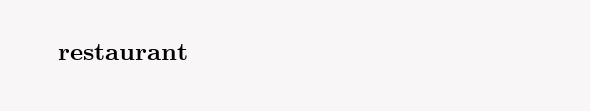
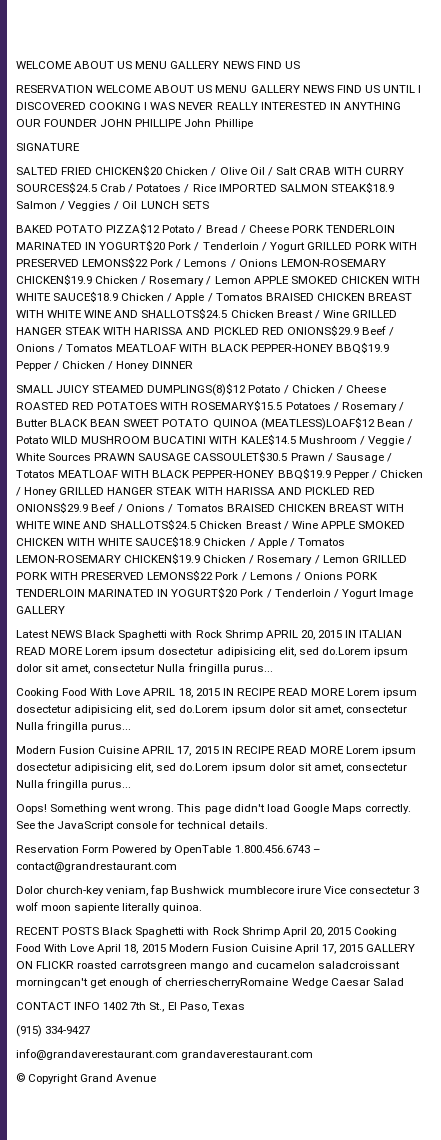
[58,44,188,60] restaurant -> [16,61,300,69] [16,85,422,93] [16,102,401,110] [16,119,253,129] [16,143,80,151] [16,165,405,176] [16,182,394,193] [16,201,209,211] [16,223,395,234] [16,240,418,252] [16,257,386,268] [16,274,420,286] [16,291,412,303] [16,308,397,319] [16,325,394,336] [16,342,389,354] [16,361,193,371] [16,383,386,396] [16,400,404,412] [16,417,413,430] [16,434,412,446] [16,451,392,463] [16,468,423,480] [16,487,375,497] [16,502,404,513] [16,519,405,530] [16,536,345,548] [16,553,407,565] [16,570,378,581] [16,587,413,599] [16,606,65,614] [16,630,403,640] [16,647,408,657] [16,663,273,674] [16,688,418,698] [16,705,407,715] [16,721,132,732] [16,746,417,756] [16,763,407,773] [16,779,132,790] [16,804,412,814] [16,820,268,831] [16,845,321,855] [16,862,177,872] [16,885,419,896] [16,902,203,913] [16,927,398,937] [16,944,416,954] [16,961,400,971] [16,977,404,988] [16,1002,245,1012] [16,1025,91,1037] [16,1049,314,1060] [16,1073,157,1084] WELCOME ABOUT US MENU GALLERY NEWS FIND US // RESERVATION WELCOME ABOUT US MENU GALLERY NEWS FIND US UNTIL I DISCOVERED COOKING I WAS NEVER REALLY INTERESTED IN ANYTHING OUR FOUNDER JOHN PHILLIPE John Phillipe // SIGNATURE // SALTED FRIED CHICKEN$20 Chicken / Olive Oil / Salt CRAB WITH CURRY SOURCES$24.5 Crab / Potatoes / Rice IMPORTED SALMON STEAK$18.9 Salmon / Veggies / Oil LUNCH SETS // BAKED POTATO PIZZA$12 Potato / Bread / Cheese PORK TENDERLOIN MARINATED IN YOGURT$20 Pork / Tenderloin / Yogurt GRILLED PORK WITH PRESERVED LEMONS$22 Pork / Lemons / Onions LEMON-ROSEMARY CHICKEN$19.9 Chicken / Rosemary / Lemon APPLE SMOKED CHICKEN WITH WHITE SAUCE$18.9 Chicken / Apple / Tomatos BRAISED CHICKEN BREAST WITH WHITE WINE AND SHALLOTS$24.5 Chicken Breast / Wine GRILLED HANGER STEAK WITH HARISSA AND PICKLED RED ONIONS$29.9 Beef / Onions / Tomatos MEATLOAF WITH BLACK PEPPER-HONEY BBQ$19.9 Pepper / Chicken / Honey DINNER // SMALL JUICY STEAMED DUMPLINGS(8)$12 Potato / Chicken / Cheese ROASTED RED POTATOES WITH ROSEMARY$15.5 Potatoes / Rosemary / Butter BLACK BEAN SWEET POTATO QUINOA (MEATLESS)LOAF$12 Bean / Potato WILD MUSHROOM BUCATINI WITH KALE$14.5 Mushroom / Veggie / White Sources PRAWN SAUSAGE CASSOULET$30.5 Prawn / Sausage / Totatos MEATLOAF WITH BLACK PEPPER-HONEY BBQ$19.9 Pepper / Chicken / Honey GRILLED HANGER STEAK WITH HARISSA AND PICKLED RED ONIONS$29.9 Beef / Onions / Tomatos BRAISED CHICKEN BREAST WITH WHITE WINE AND SHALLOTS$24.5 Chicken Breast / Wine APPLE SMOKED CHICKEN WITH WHITE SAUCE$18.9 Chicken / Apple / Tomatos LEMON-ROSEMARY CHICKEN$19.9 Chicken / Rosemary / Lemon GRILLED PORK WITH PRESERVED LEMONS$22 Pork / Lemons / Onions PORK TENDERLOIN MARINATED IN YOGURT$20 Pork / Tenderloin / Yogurt Image GALLERY // Latest NEWS Black Spaghetti with Rock Shrimp APRIL 20, 2015 IN ITALIAN READ MORE Lorem ipsum dosectetur adipisicing elit, sed do.Lorem ipsum dolor sit amet, consectetur Nulla fringilla purus... // Cooking Food With Love APRIL 18, 2015 IN RECIPE READ MORE Lorem ipsum dosectetur adipisicing elit, sed do.Lorem ipsum dolor sit amet, consectetur Nulla fringilla purus... // Modern Fusion Cuisine APRIL 17, 2015 IN RECIPE READ MORE Lorem ipsum dosectetur adipisicing elit, sed do.Lorem ipsum dolor sit amet, consectetur Nulla fringilla purus... // Oops! Something went wrong. This page didn't load Google Maps correctly. See the JavaScript console for technical details. // Reservation Form Powered by OpenTable 1.800.456.6743 – contact@grandrestaurant.com // Dolor church-key veniam, fap Bushwick mumblecore irure Vice consectetur 3 wolf moon sapiente literally quinoa. // RECENT POSTS Black Spaghetti with Rock Shrimp April 20, 2015 Cooking Food With Love April 18, 2015 Modern Fusion Cuisine April 17, 2015 GALLERY ON FLICKR roasted carrotsgreen mango and cucamelon saladcroissant morningcan't get enough of cherriescherryRomaine Wedge Caesar Salad // CONTACT INFO 1402 7th St., El Paso, Texas // (915) 334-9427 // info@grandaverestaurant.com grandaverestaurant.com // © Copyright Grand Avenue

